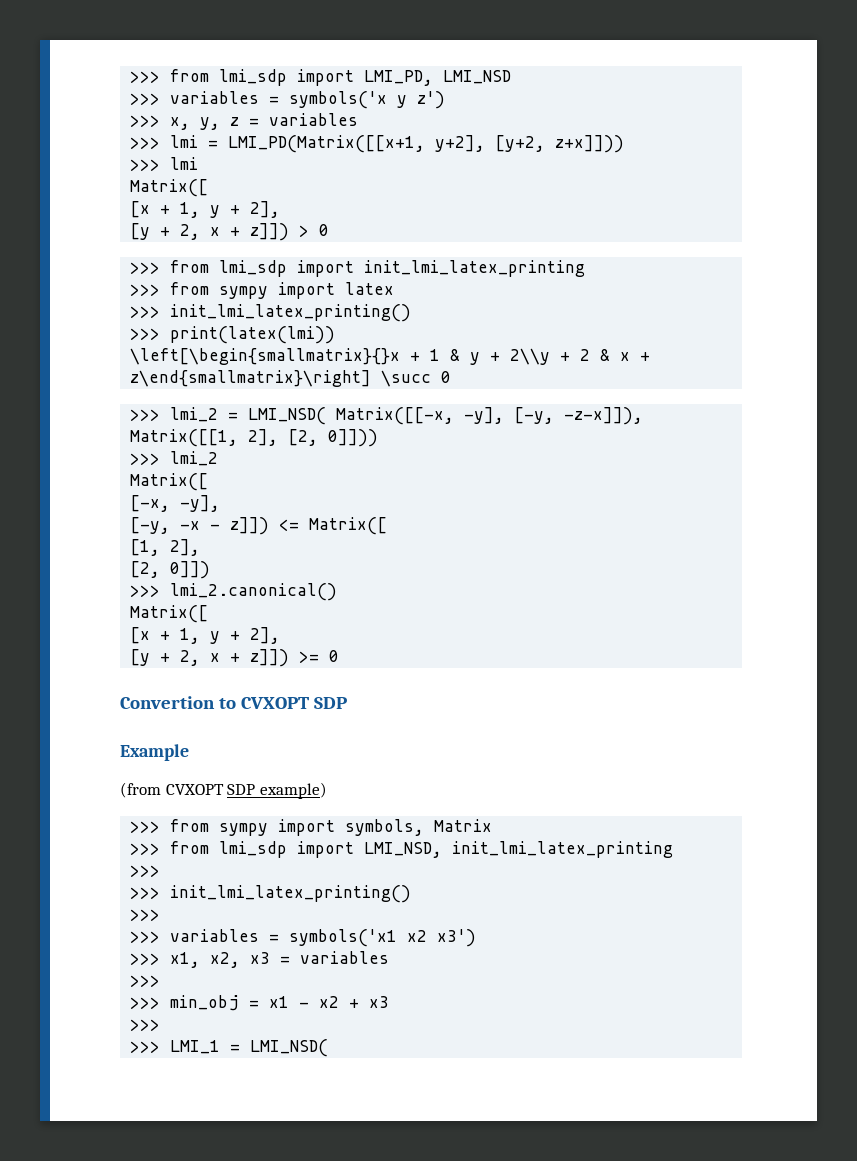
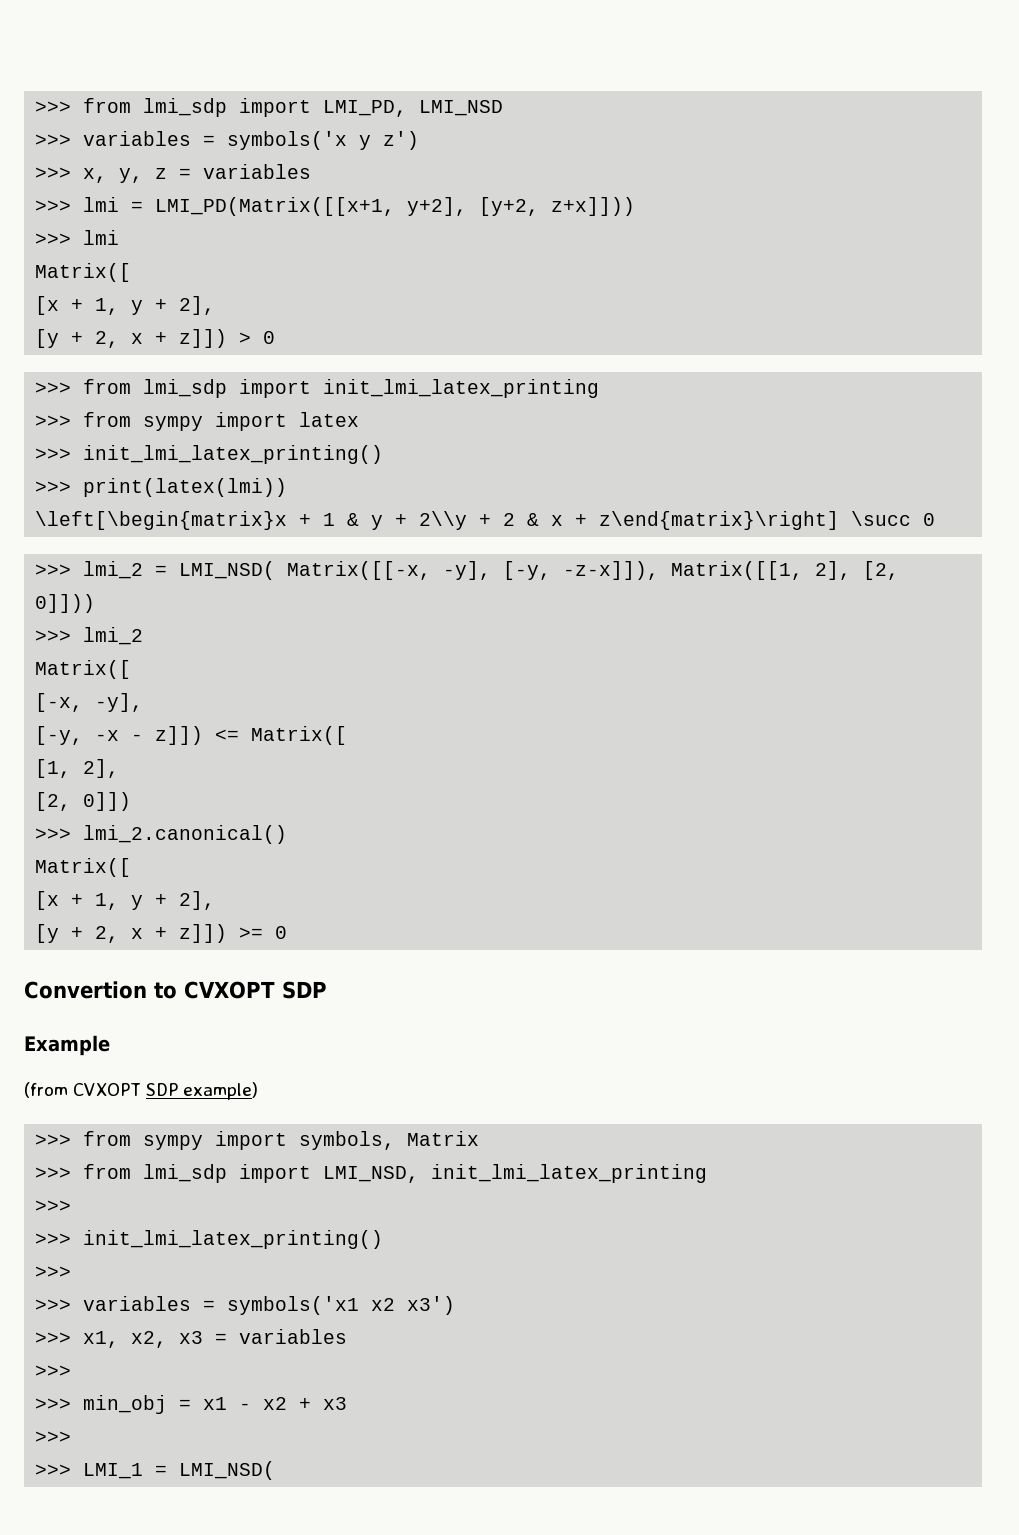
[130,348,401,365] \left[\begin{smallmatrix}{}x -> [35,511,288,530] \left[\begin{matrix}x
[130,370,372,387] z\end{smallmatrix}\right] -> [599,511,840,530] z\end{matrix}\right]

